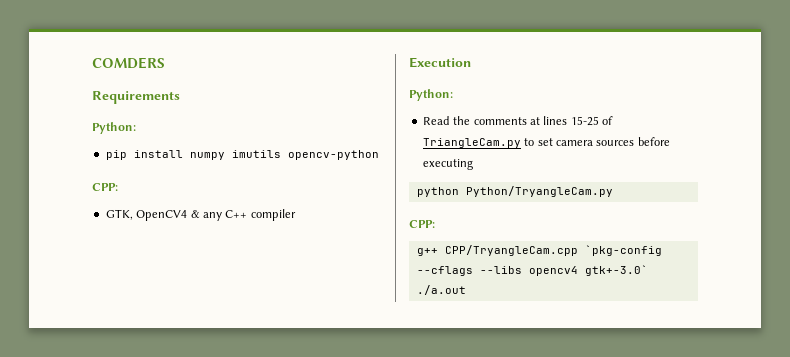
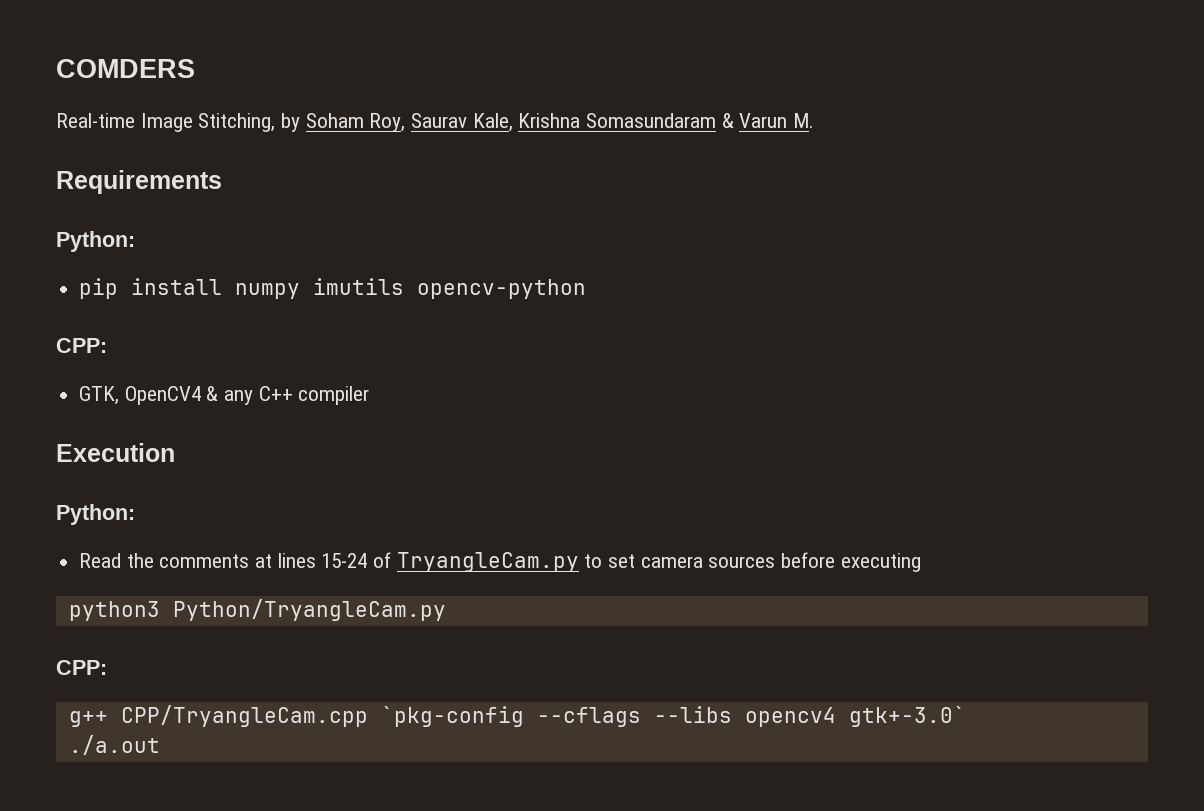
(165, 63) none -> [56,113,815,132] // Real-time Image Stitching, by Soham Roy, Saurav Kale, Krishna Somasundaram & Varun M.
[570,116,613,126] [422,138,521,148] 15-25 of TriangleCam.py -> [321,552,579,572] 15-24 of TryangleCam.py
[416,187,459,197] python -> [68,601,160,621] python3

